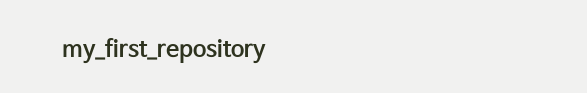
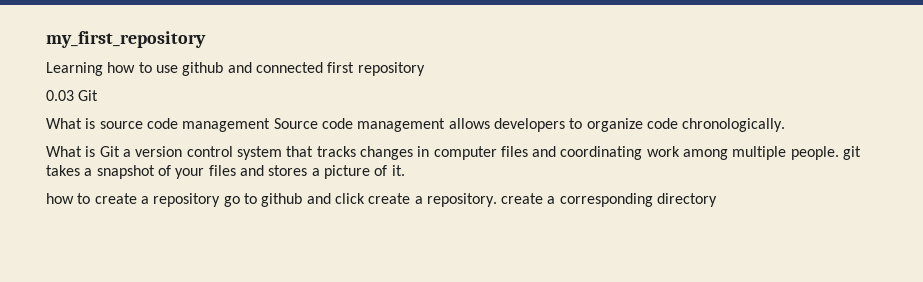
(266, 51) none -> [46,62,425,76] [46,90,99,101] [46,118,786,132] [46,146,862,160] [46,165,405,179] [46,193,718,207] // Learning how to use github and connected first repository // 0.03 Git // What is source code management Source code management allows developers to organize code chronologically. // What is Git a version control system that tracks changes in computer files and coordinating work among multiple people. git takes a snapshot of your files and stores a picture of it. // how to create a repository go to github and click create a repository. create a corresponding directory

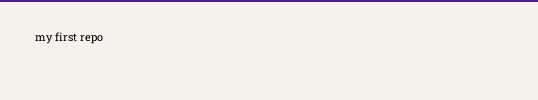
[46,31,206,48] [46,62,425,76] [46,90,99,101] [46,118,786,132] [46,146,862,160] [46,165,405,179] [46,193,718,207] my_first_repository // Learning how to use github and connected first repository // 0.03 Git // What is source code management Source code management allows developers to organize code chronologically. // What is Git a version control system that tracks changes in computer files and coordinating work among multiple people. git takes a snapshot of your files and stores a picture of it. // how to create a repository go to github and click create a repository. create a corresponding directory -> [35,32,103,44] my first repo

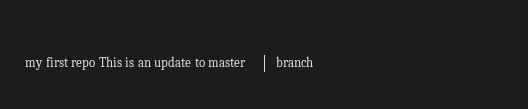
(103, 39) none -> [98,56,313,70] This is an update to master branch

